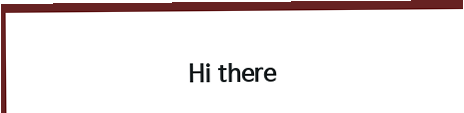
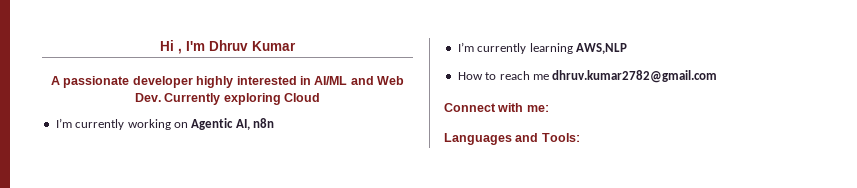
[217,62,278,83] there -> [178,40,296,54] [51,76,404,88] [134,93,321,105] [55,118,274,130] [457,42,627,54] [457,70,718,83] [444,103,549,112] [444,133,580,145] , I'm Dhruv Kumar // A passionate developer highly interested in AI/ML and Web Dev. Currently exploring Cloud // I’m currently working on Agentic AI, n8n // I’m currently learning AWS,NLP // How to reach me dhruv.kumar2782@gmail.com // Connect with me: // Languages and Tools:

